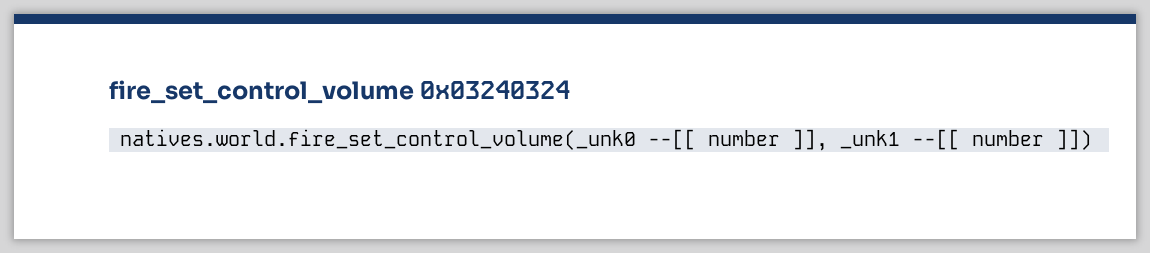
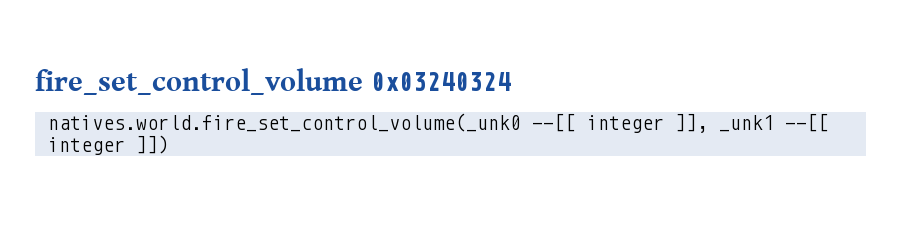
[708,130,781,146] number -> [586,115,664,133] integer
[972,130,1045,146] number -> [47,137,125,155] integer

